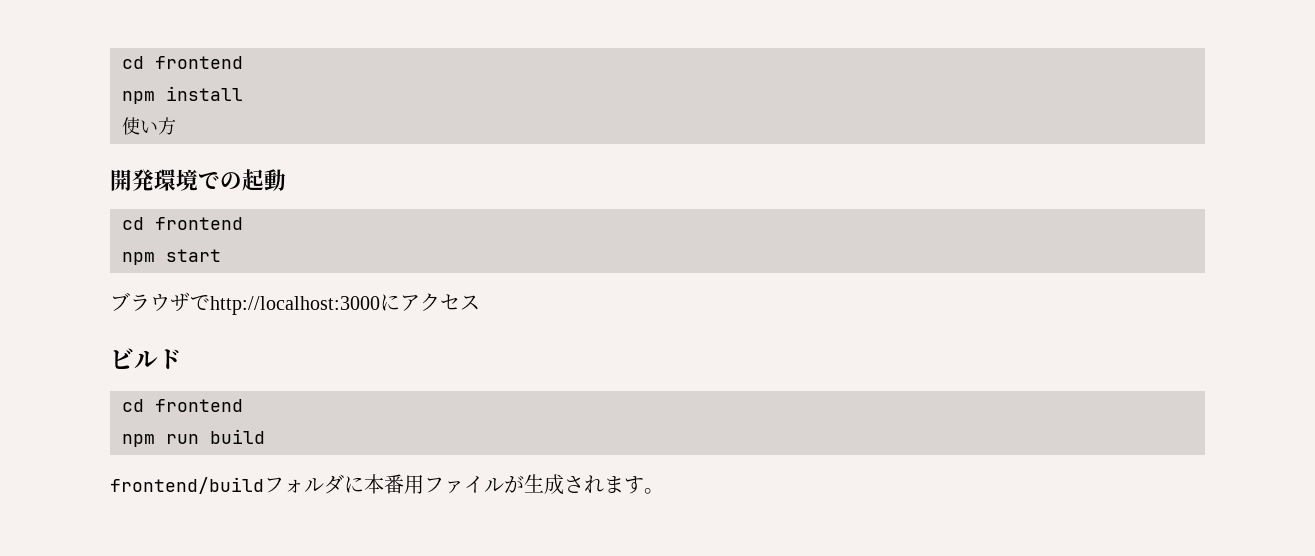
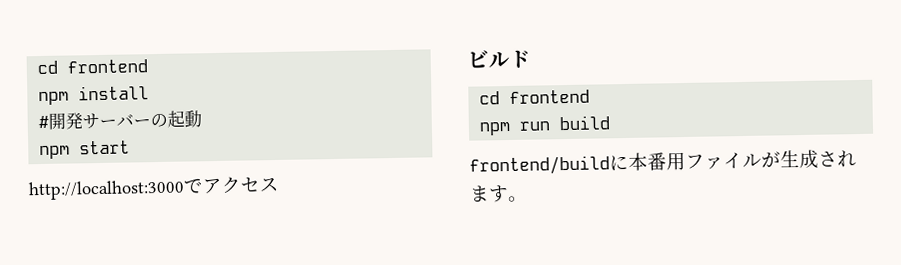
[122,117,176,135] [110,169,220,191] 使い方 // 開発環境で -> [38,112,152,130] #開発サーバー
[122,217,243,230] // cd frontend -> (203, 119) none
[110,292,400,315] ブラウザでhttp://localhost:3000に -> [28,178,204,201] http://localhost:3000で
[264,474,344,494] フォルダ -> (610, 165) none

